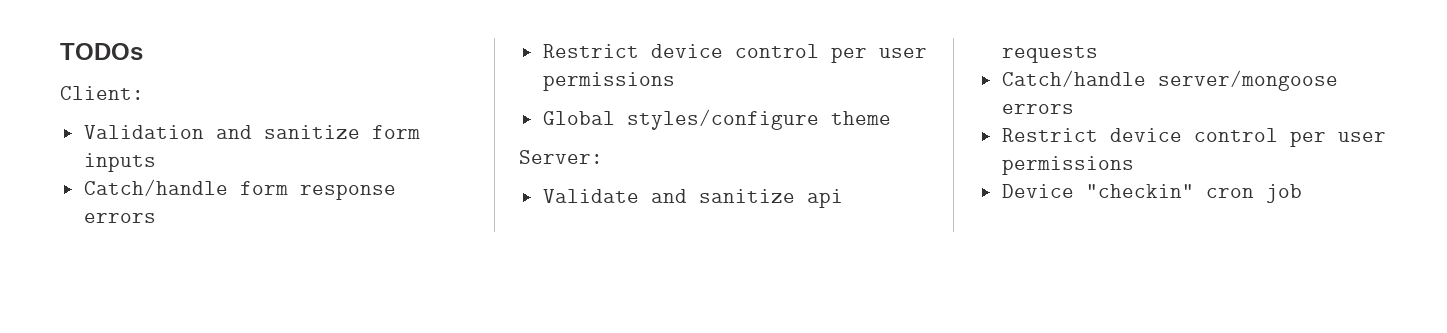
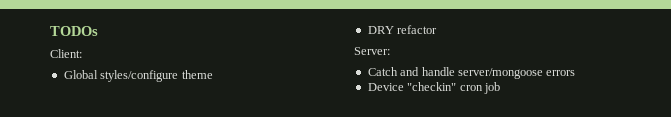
[83,125,420,139] [83,153,156,172] [83,179,396,200] [83,213,156,223] [542,44,927,63] [542,72,675,91] // Validation and sanitize form inputs // Catch/handle form response errors // Restrict device control per user permissions -> (82, 53) none
(891, 118) none -> [367,25,438,34] // DRY refactor
[542,189,843,208] [1001,46,1098,63] [1001,70,1338,91] [1001,104,1074,114] [1001,128,1386,147] [1001,156,1134,175] Validate and sanitize api requests // Catch/handle server/mongoose errors // Restrict device control per user permissions -> [367,67,576,79] Catch and handle server/mongoose errors

